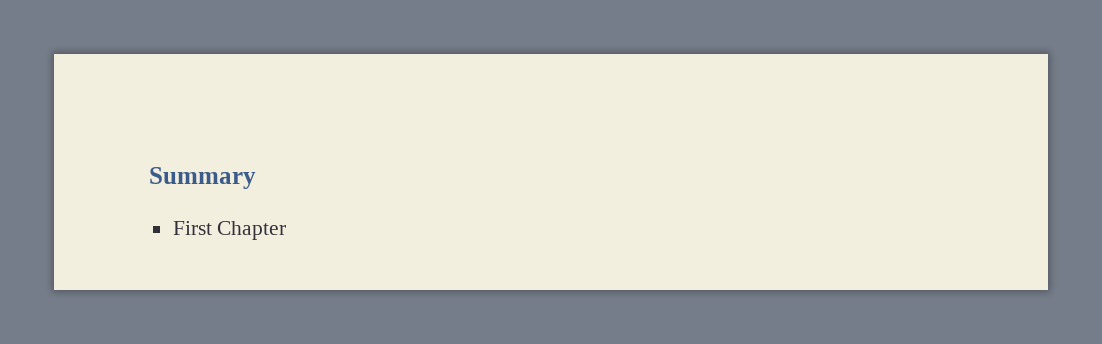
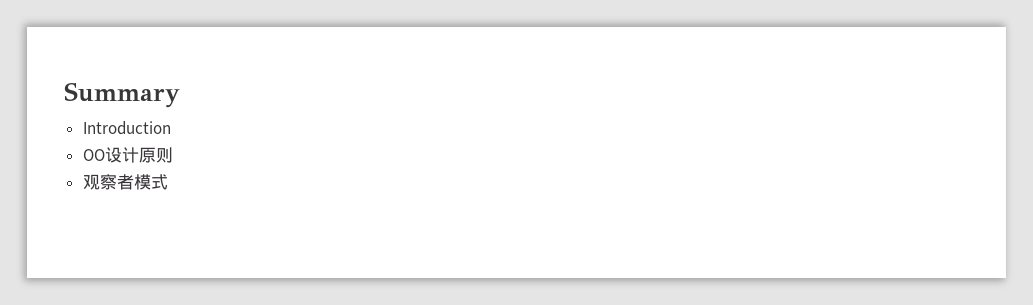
[172,221,287,240] First Chapter -> [82,121,171,135] [82,147,173,163] [82,174,168,190] Introduction // OO设计原则 // 观察者模式

